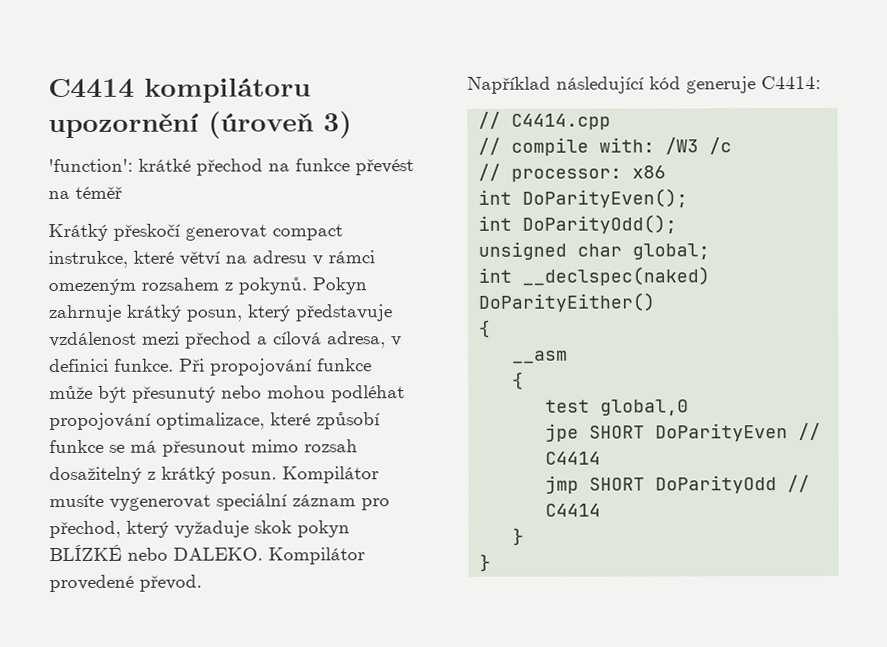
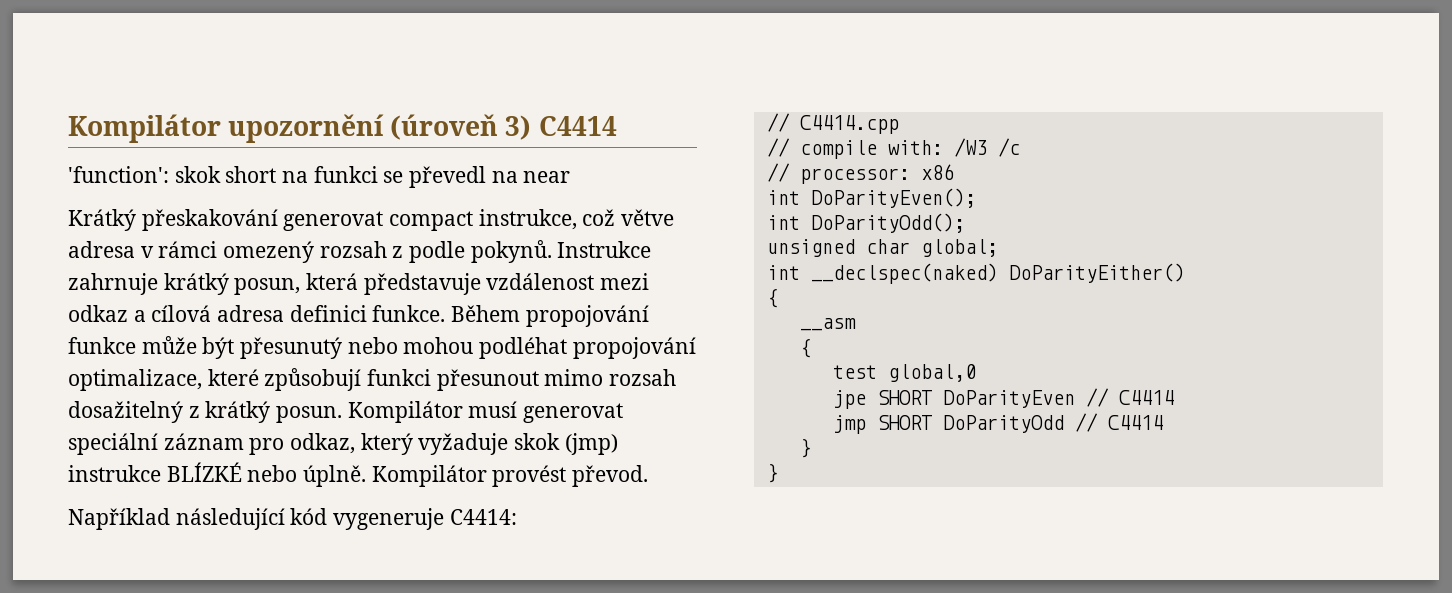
[48,78,311,103] C4414 kompilátoru -> [68,114,221,143] Kompilátor
(352, 125) none -> [538,116,617,136] C4414
[138,158,414,176] [48,186,122,200] krátké přechod na funkce převést na téměř -> [174,166,571,188] skok short na funkci se převedl na near
[113,223,181,241] přeskočí -> [141,209,278,231] přeskakování
[133,250,375,266] [48,277,367,296] které větví na adresu v rámci omezeným rozsahem z pokynů. Pokyn -> [582,209,675,226] [68,240,652,263] což větve adresa v rámci omezený rozsah z podle pokynů. Instrukce
[247,304,290,322] který -> [306,273,359,290] která
[185,331,252,349] přechod -> [68,305,128,322] odkaz
[327,331,402,349] adresa, v -> [217,305,285,322] adresa
[179,358,205,372] Při -> [451,305,521,322] Během
[316,412,381,430] [49,439,157,454] způsobí funkce se má -> [264,368,432,391] způsobují funkci
[49,493,211,511] musíte vygenerovat -> [468,401,624,423] musí generovat
[49,520,121,539] přechod, -> [290,433,356,454] odkaz,
[297,520,350,538] [49,544,365,565] [49,574,134,593] pokyn BLÍZKÉ nebo DALEKO. Kompilátor provedené -> [564,433,618,455] [68,462,567,487] (jmp) instrukce BLÍZKÉ nebo úplně. Kompilátor provést
[686,76,756,94] generuje -> [333,508,445,530] vygeneruje

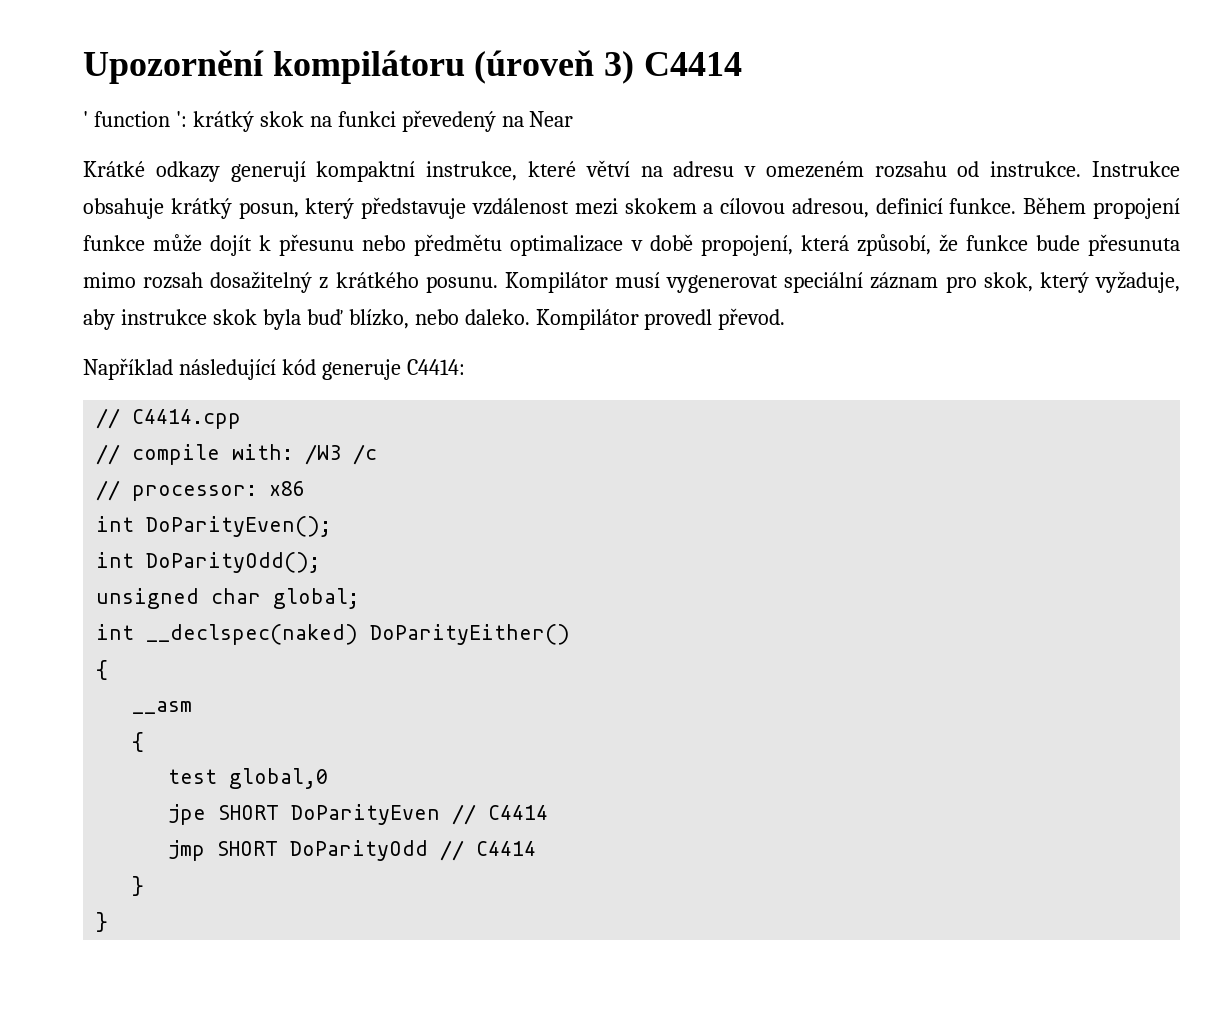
[68,114,385,143] Kompilátor upozornění -> [83,50,465,84] Upozornění kompilátoru
[68,166,571,188] [68,209,675,231] [68,240,652,263] [68,273,158,295] 'function': skok short na funkci se převedl na near // Krátký přeskakování generovat compact instrukce, což větve adresa v rámci omezený rozsah z podle pokynů. Instrukce zahrnuje -> [83,110,574,132] [83,160,1181,182] [83,198,164,219] ' function ': krátký skok na funkci převedený na Near // Krátké odkazy generují kompaktní instrukce, které větví na adresu v omezeném rozsahu od instrukce. Instrukce obsahuje
[306,273,359,290] která -> [305,198,355,219] který
[68,305,367,322] odkaz a cílová adresa definici -> [624,198,943,218] skokem a cílovou adresou, definicí
[525,305,649,327] propojování -> [1093,198,1181,219] propojení
[202,337,696,359] [68,368,539,391] být přesunutý nebo mohou podléhat propojování optimalizace, které způsobují funkci přesunout -> [210,234,1180,256] dojít k přesunu nebo předmětu optimalizace v době propojení, která způsobí, že funkce bude přesunuta
[205,401,343,423] krátký posun. -> [335,272,498,293] krátkého posunu.
[523,403,624,423] generovat -> [666,275,779,293] vygenerovat
[290,433,618,455] [68,462,567,487] odkaz, který vyžaduje skok (jmp) instrukce BLÍZKÉ nebo úplně. Kompilátor provést -> [983,271,1180,293] [83,309,713,330] skok, který vyžaduje, aby instrukce skok byla buď blízko, nebo daleko. Kompilátor provedl
[333,508,445,530] vygeneruje -> [321,359,401,380] generuje

